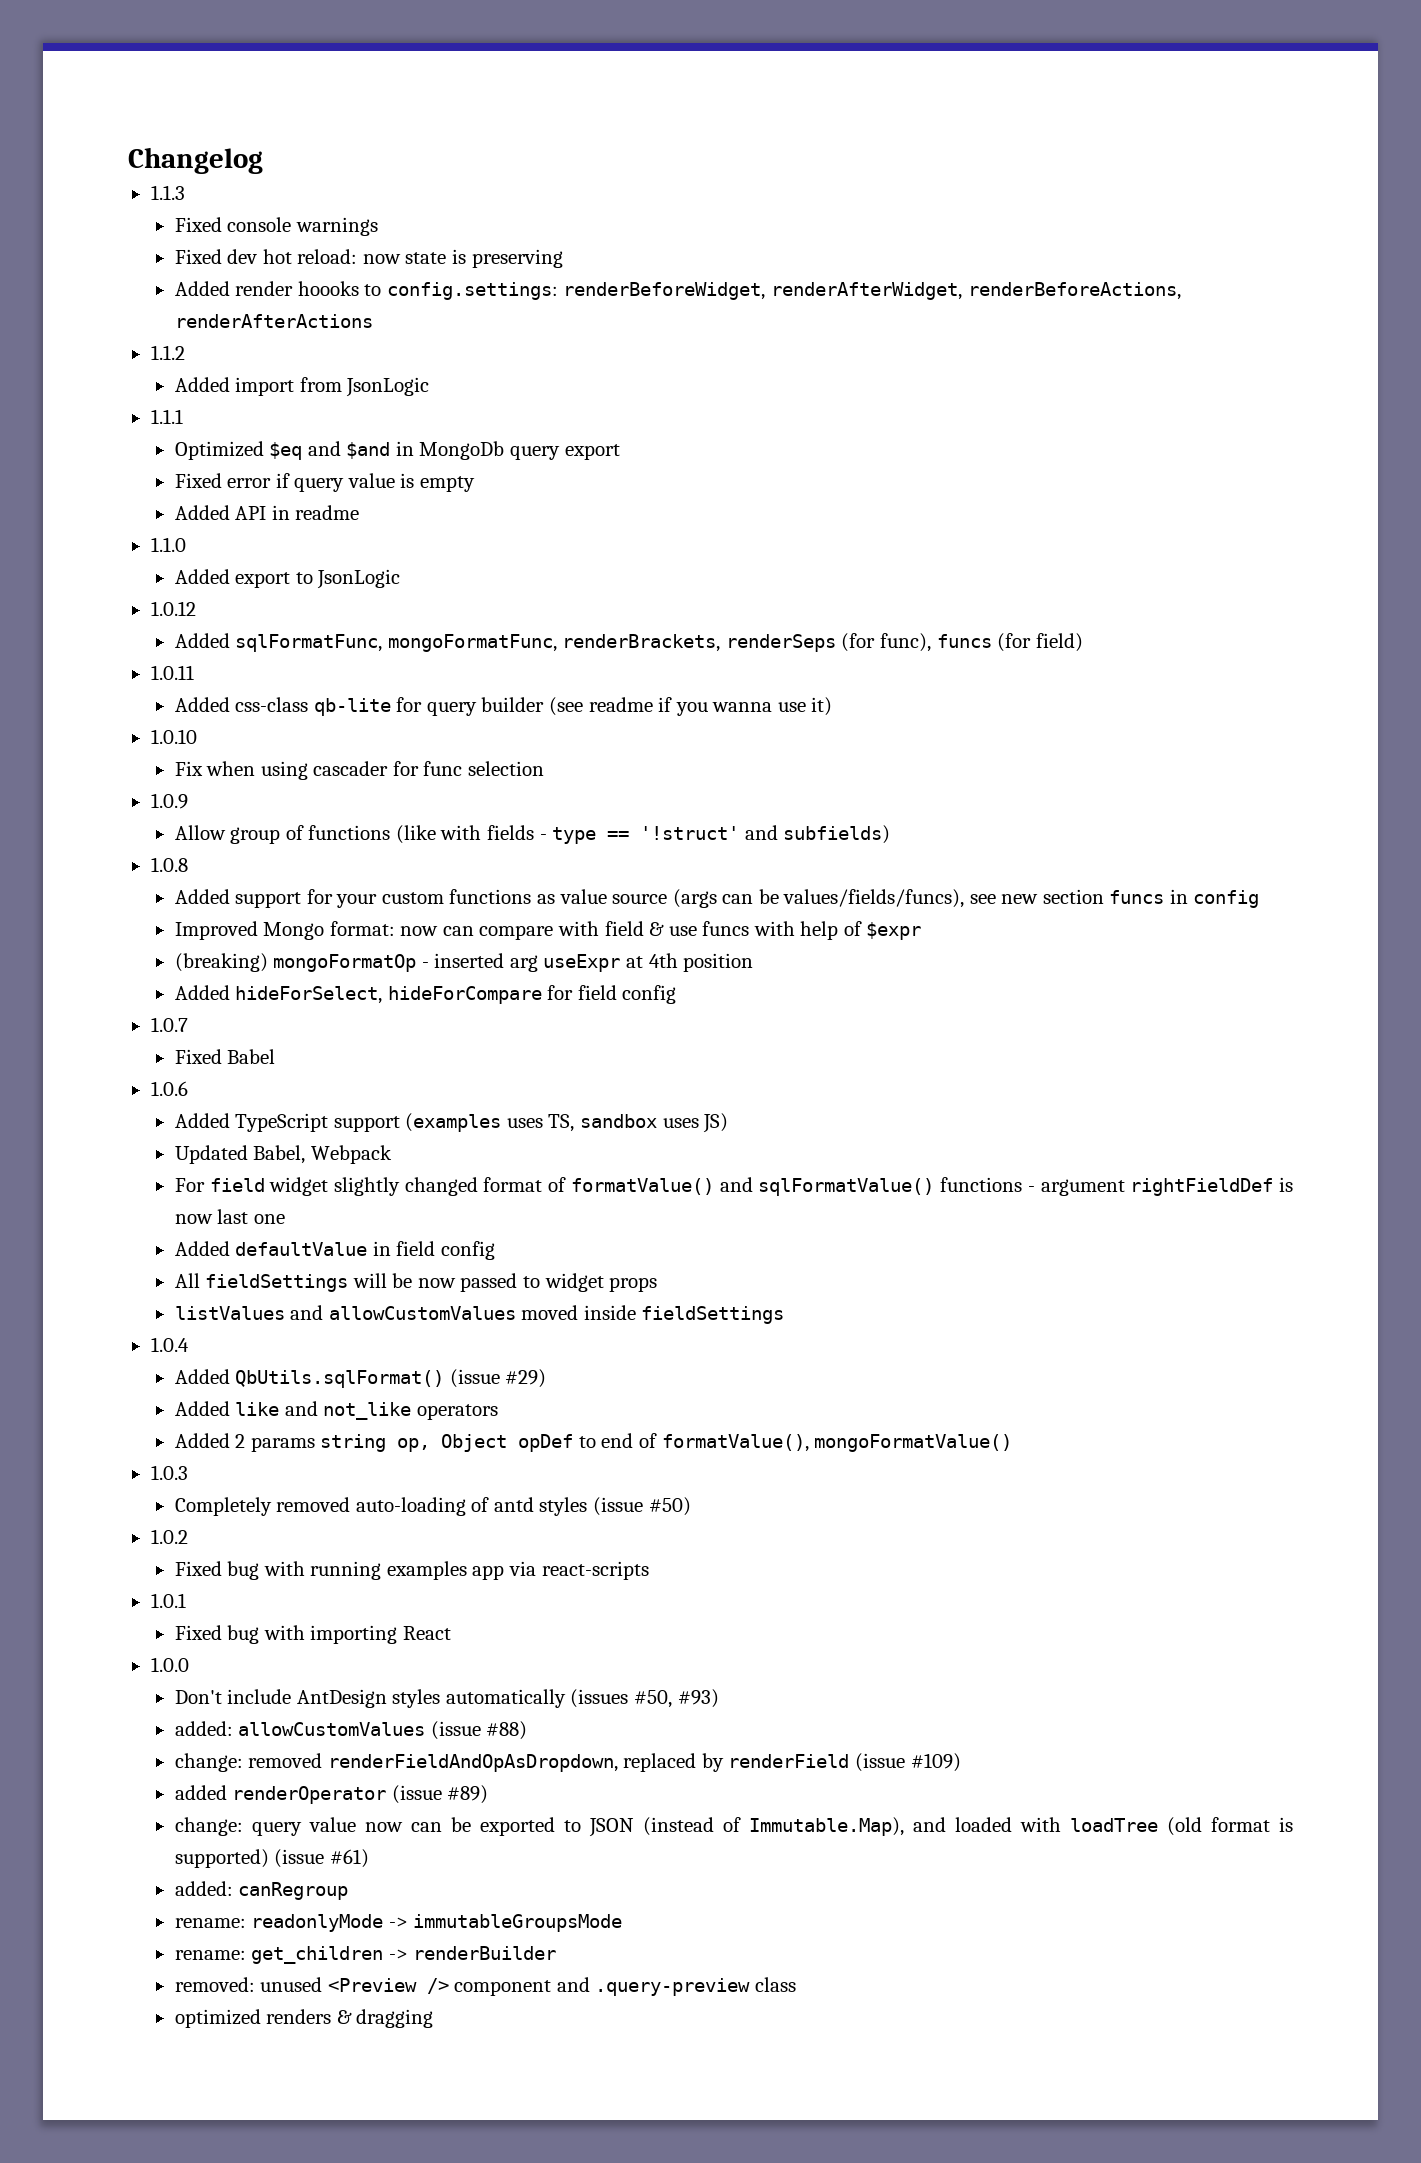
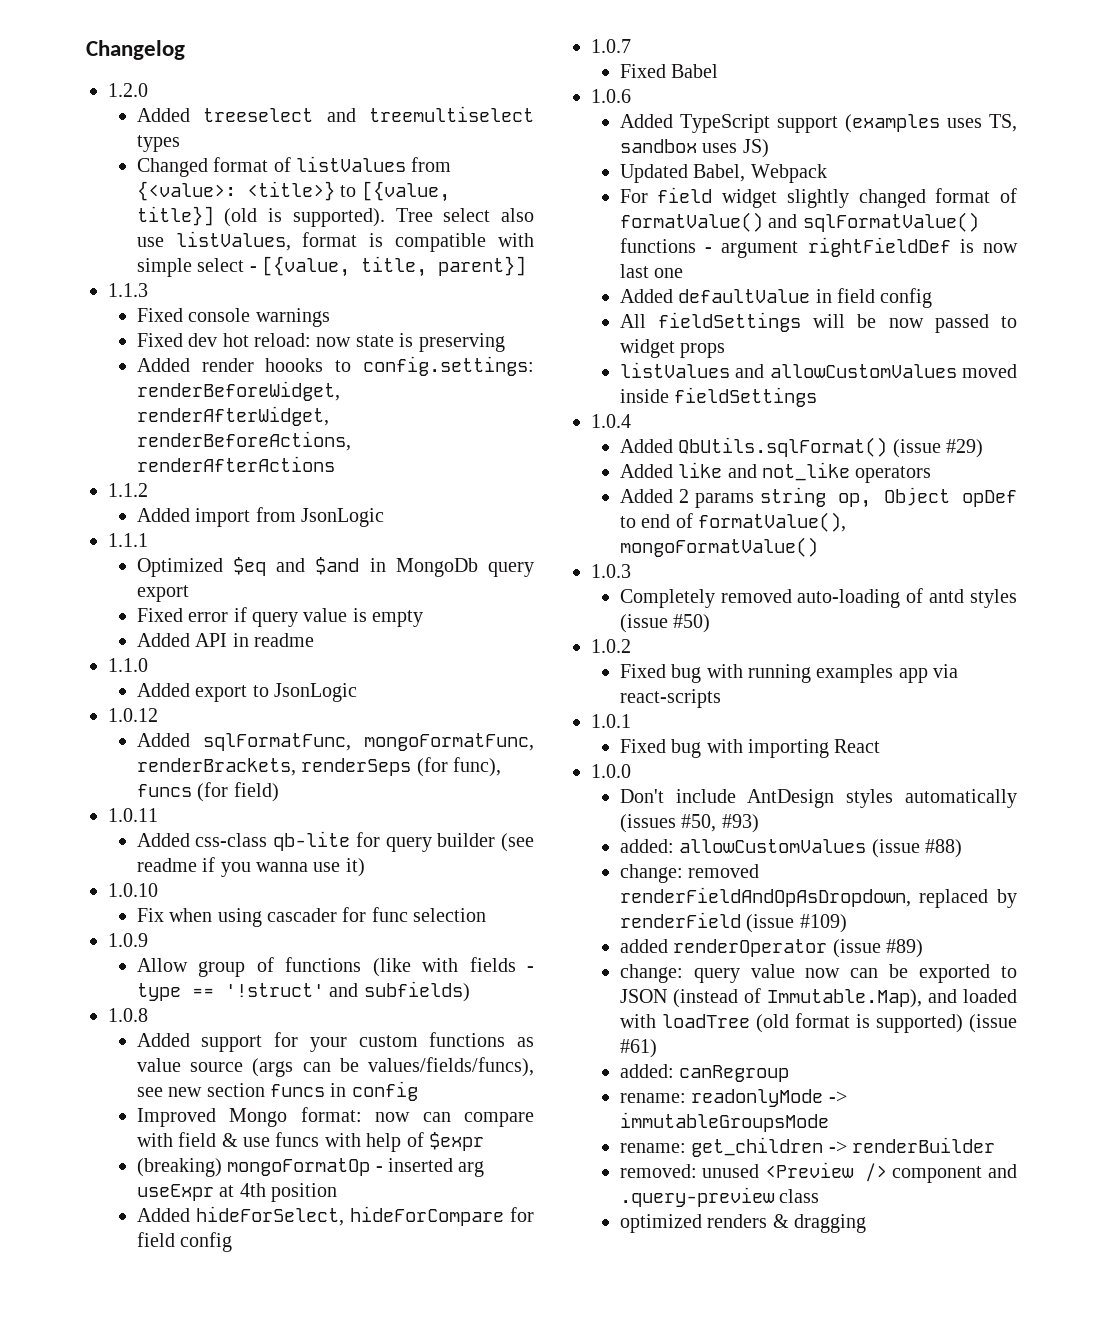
(263, 160) none -> [108,83,148,97] [136,106,534,122] [136,135,180,152] [136,156,452,177] [136,181,450,202] [136,206,534,227] [136,231,534,252] [136,256,526,277] // 1.2.0 // Added treeselect and treemultiselect types // Changed format of listValues from {<value>: <title>} to [{value, title}] (old is supported). Tree select also use listValues, format is compatible with simple select - [{value, title, parent}]

